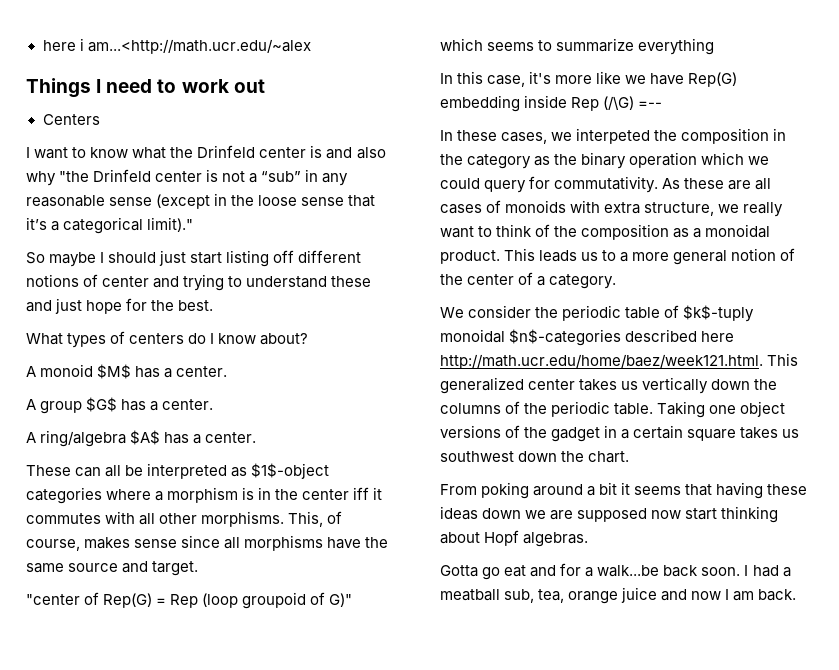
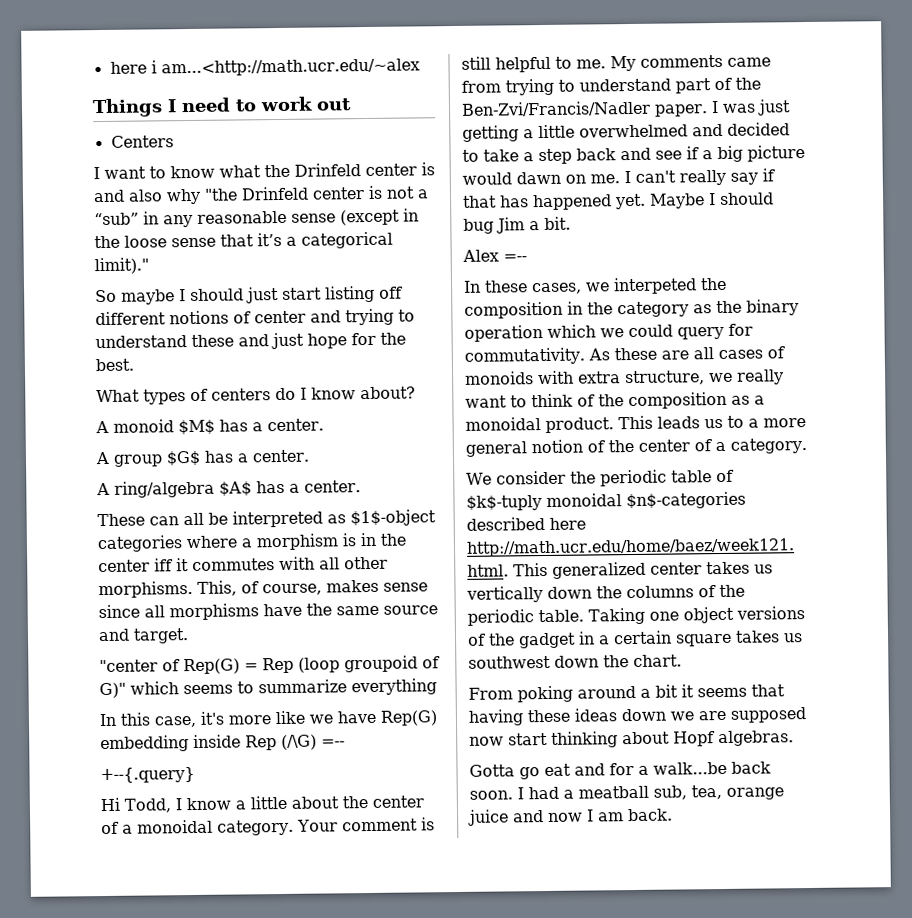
(663, 104) none -> [100,766,195,784] [100,795,424,813] [101,817,435,836] [461,54,771,73] [461,77,761,96] [461,99,791,117] [462,122,790,142] [462,145,805,165] [462,168,775,186] [463,192,774,211] [463,216,571,234] [462,249,527,262] // +--{.query} // Hi Todd, I know a little about the center of a monoidal category. Your comment is still helpful to me. My comments came from trying to understand part of the Ben-Zvi/Francis/Nadler paper. I was just getting a little overwhelmed and decided to take a step back and see if a big picture would dawn on me. I can't really say if that has happened yet. Maybe I should bug Jim a bit. // Alex =--

